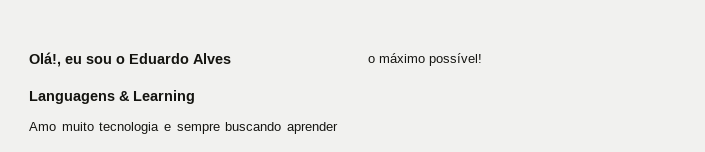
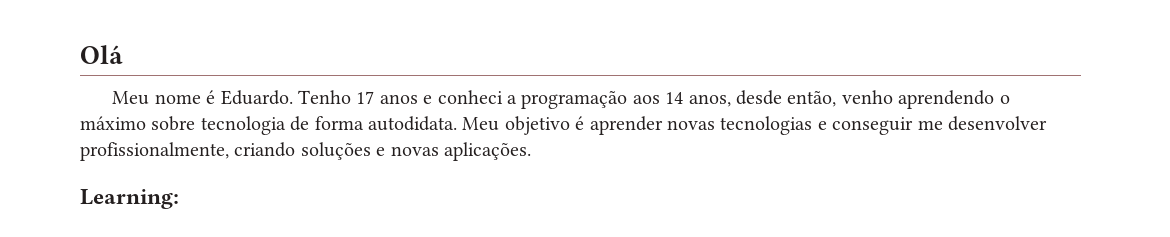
[29,52,231,67] [29,90,195,104] [29,122,338,134] [368,53,482,66] Olá!, eu sou o Eduardo Alves // Languagens & Learning // Amo muito tecnologia e sempre buscando aprender o máximo possível! -> [80,45,123,64] [112,90,1010,109] [80,116,1047,135] [80,142,531,161] [80,189,179,209] Olá // Meu nome é Eduardo. Tenho 17 anos e conheci a programação aos 14 anos, desde então, venho aprendendo o máximo sobre tecnologia de forma autodidata. Meu objetivo é aprender novas tecnologias e conseguir me desenvolver profissionalmente, criando soluções e novas aplicações. // Learning:

